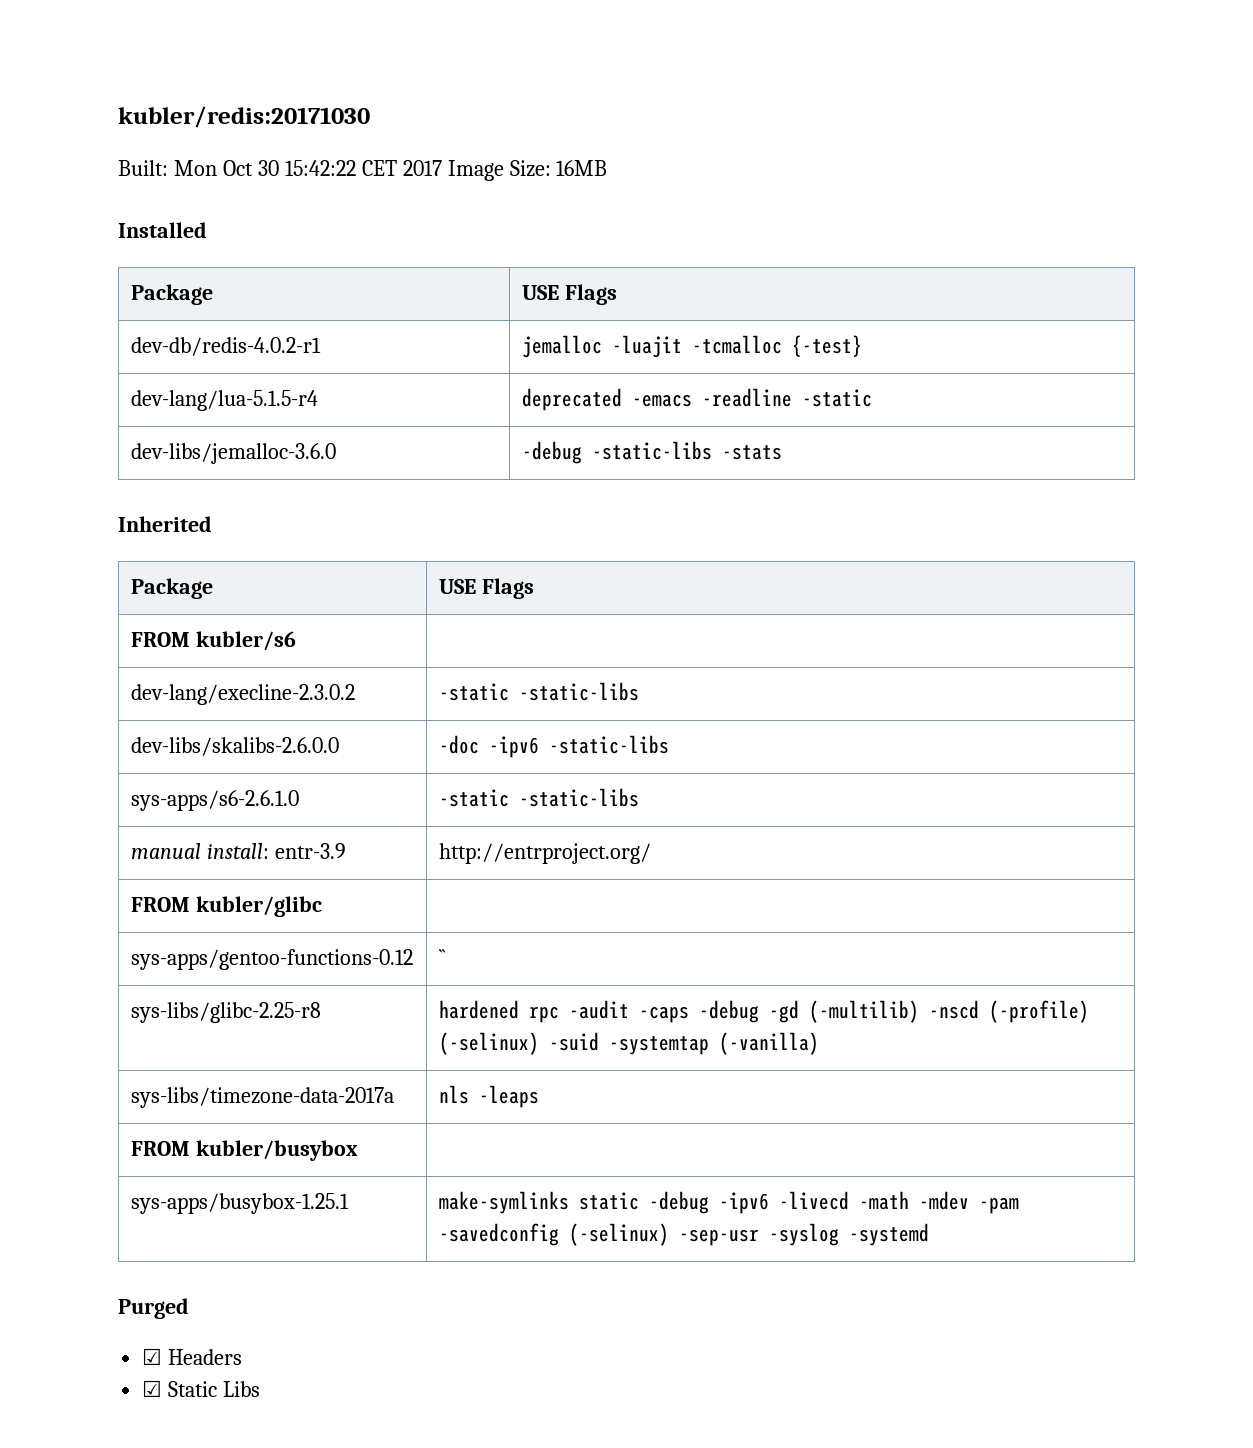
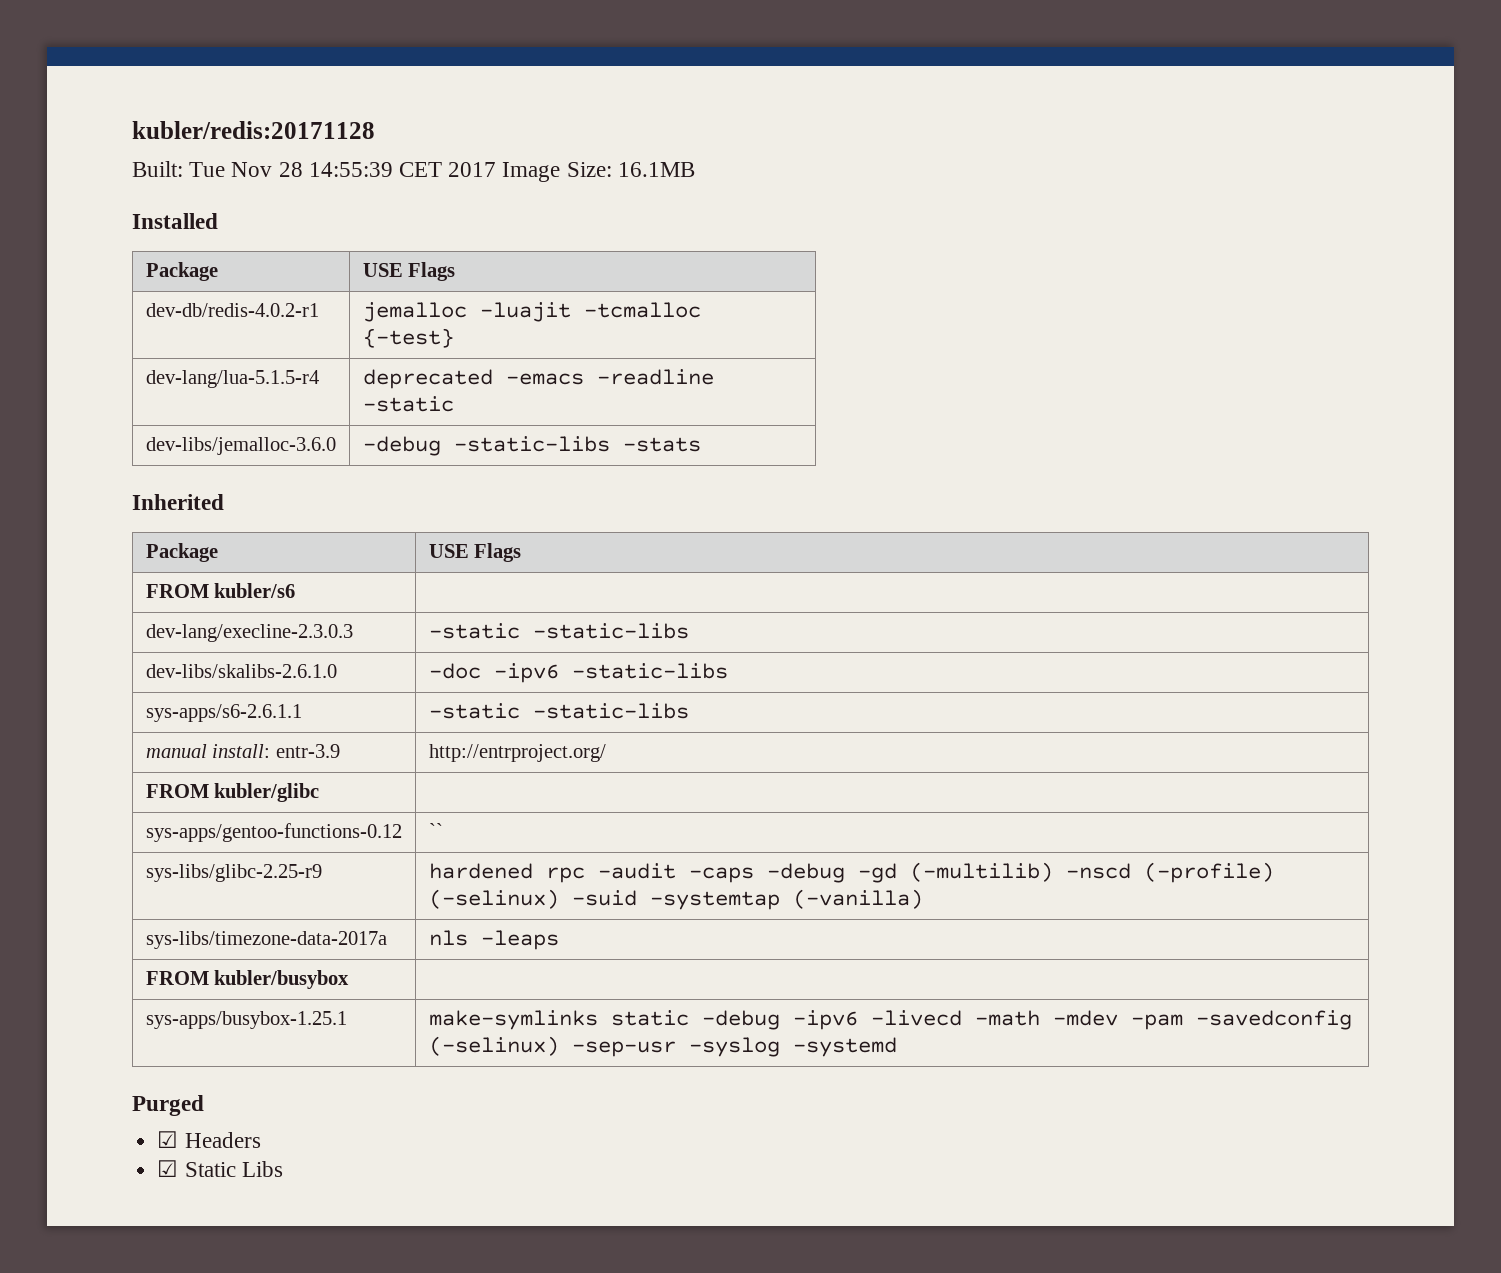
[118,106,370,128] kubler/redis:20171030 -> [132,121,375,139] kubler/redis:20171128
[173,160,356,176] Mon Oct 30 15:42:22 -> [189,162,393,177] Tue Nov 28 14:55:39
[556,160,608,176] 16MB -> [617,162,695,177] 16.1MB
[130,684,355,705] [438,682,639,701] [130,737,339,756] dev-lang/execline-2.3.0.2 | -static -static-libs // dev-libs/skalibs-2.6.0.0 -> [145,624,353,642] [428,623,689,639] [145,664,337,678] dev-lang/execline-2.3.0.3 | -static -static-libs // dev-libs/skalibs-2.6.1.0
[130,790,299,811] sys-apps/s6-2.6.1.0 -> [145,704,302,722] sys-apps/s6-2.6.1.1
[130,1002,321,1023] sys-libs/glibc-2.25-r8 -> [145,864,322,882] sys-libs/glibc-2.25-r9

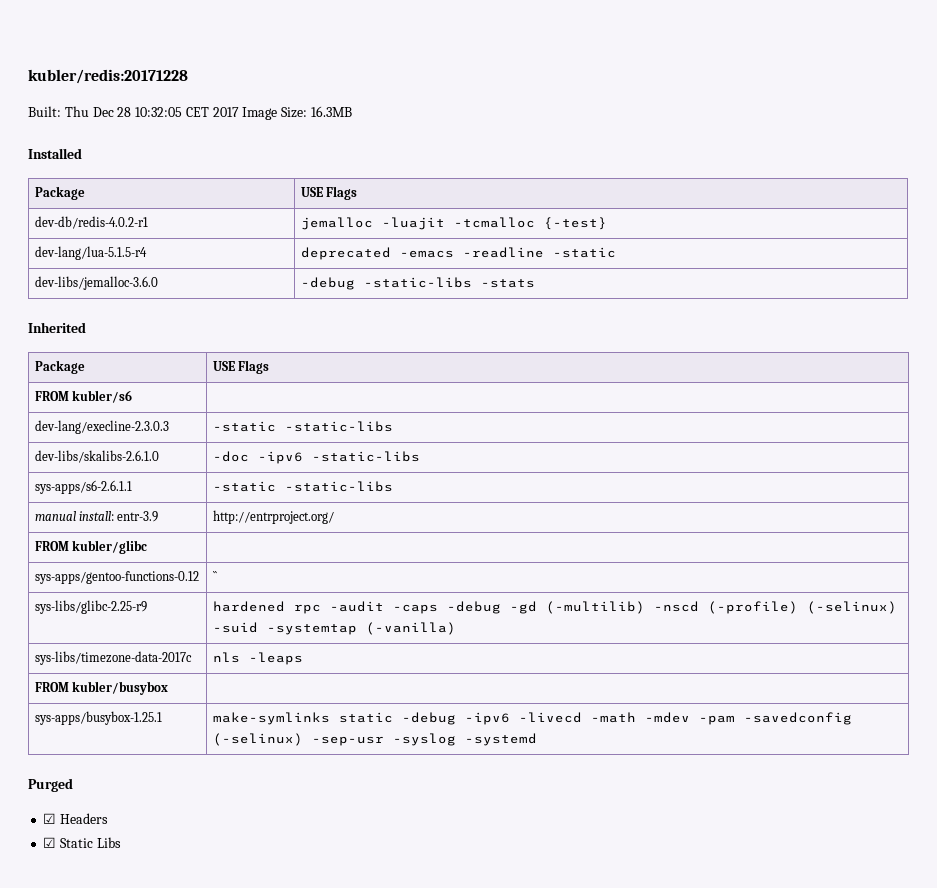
[132,121,375,139] kubler/redis:20171128 -> [28,69,188,84] kubler/redis:20171228
[189,162,393,177] Tue Nov 28 14:55:39 -> [64,106,183,117] Thu Dec 28 10:32:05
[617,162,695,177] 16.1MB -> [311,106,353,117] 16.3MB
[145,931,387,949] sys-libs/timezone-data-2017a -> [34,651,192,665] sys-libs/timezone-data-2017c

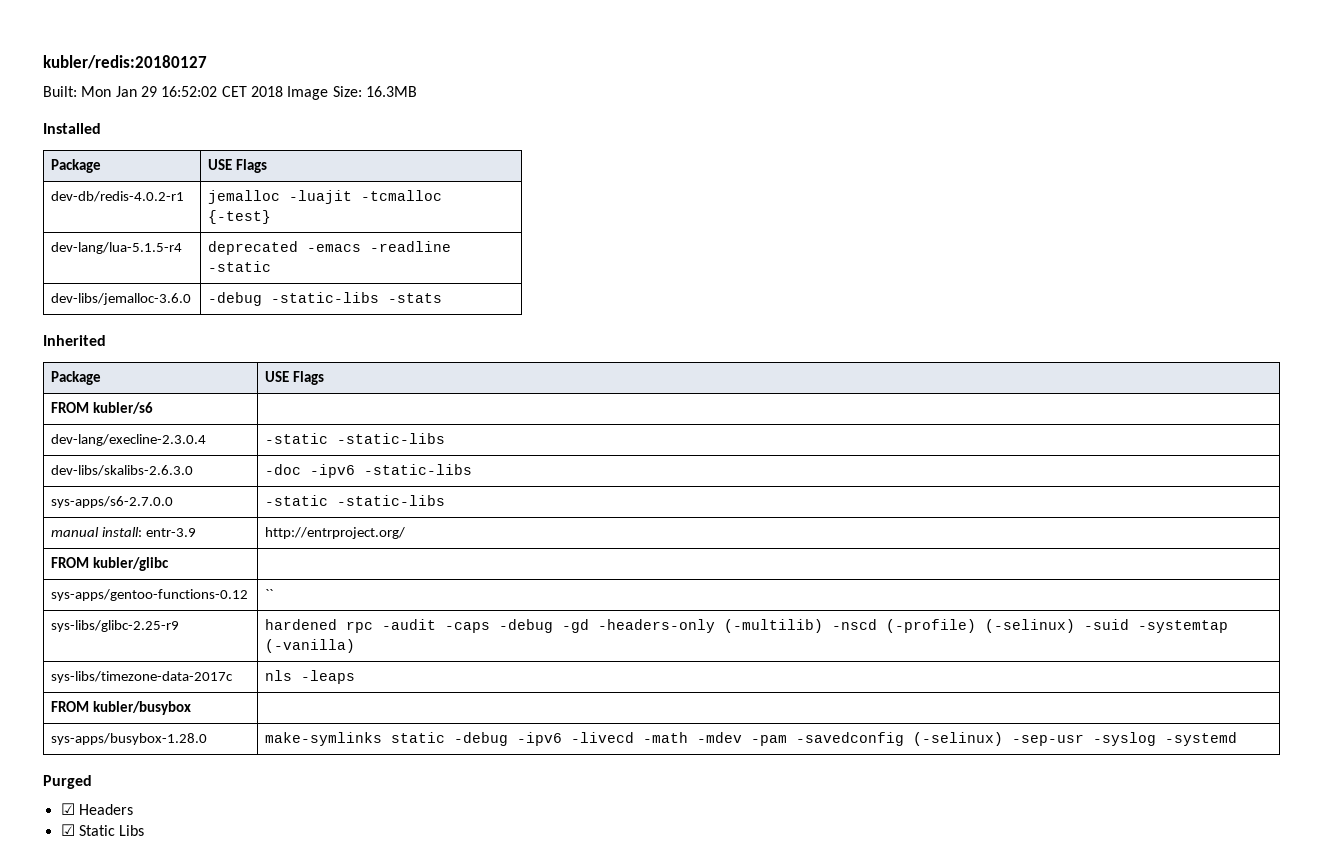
[28,69,188,84] kubler/redis:20171228 -> [43,55,207,69] kubler/redis:20180127
[64,106,239,117] Thu Dec 28 10:32:05 CET 2017 -> [81,86,283,97] Mon Jan 29 16:52:02 CET 2018
[34,420,169,434] [212,421,393,432] [34,450,159,463] dev-lang/execline-2.3.0.3 | -static -static-libs // dev-libs/skalibs-2.6.1.0 -> [51,434,207,446] [265,433,446,444] [51,465,194,476] dev-lang/execline-2.3.0.4 | -static -static-libs // dev-libs/skalibs-2.6.3.0
[34,480,132,494] sys-apps/s6-2.6.1.1 -> [51,496,174,508] sys-apps/s6-2.7.0.0
(537, 607) none -> [598,619,716,633] -headers-only
[34,711,162,725] sys-apps/busybox-1.25.1 -> [51,733,208,745] sys-apps/busybox-1.28.0

